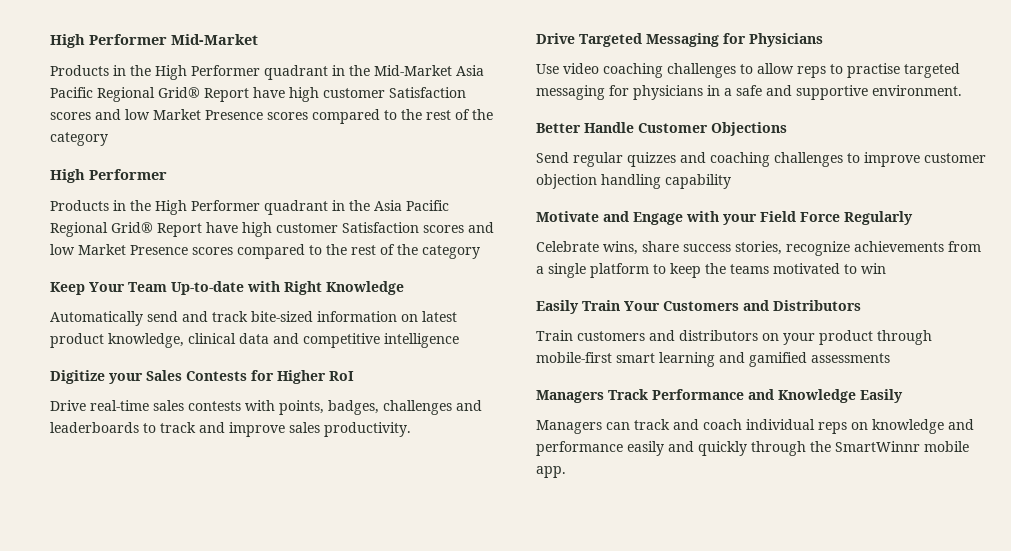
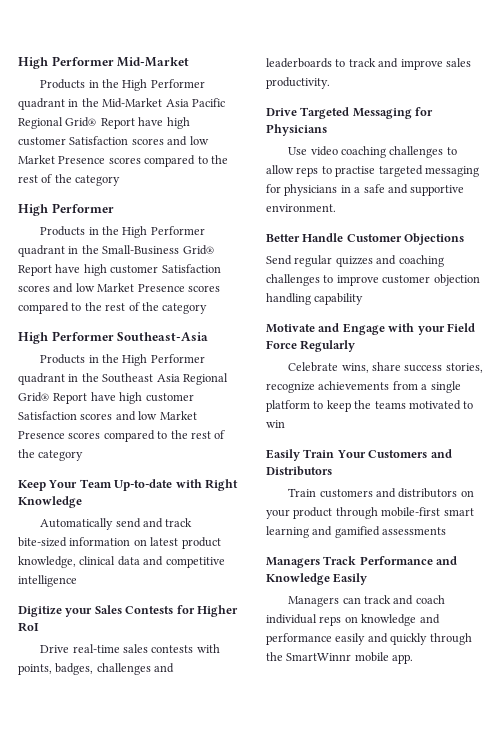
[374,200,449,211] Asia Pacific -> [102,245,215,255] [18,264,221,276] [18,283,220,293] [18,302,208,314] [18,331,209,344] [40,354,205,366] [18,373,180,385] Small-Business Grid® Report have high customer Satisfaction scores and low Market Presence scores compared to the rest of the category // High Performer Southeast-Asia // Products in the High Performer quadrant in the Southeast Asia

